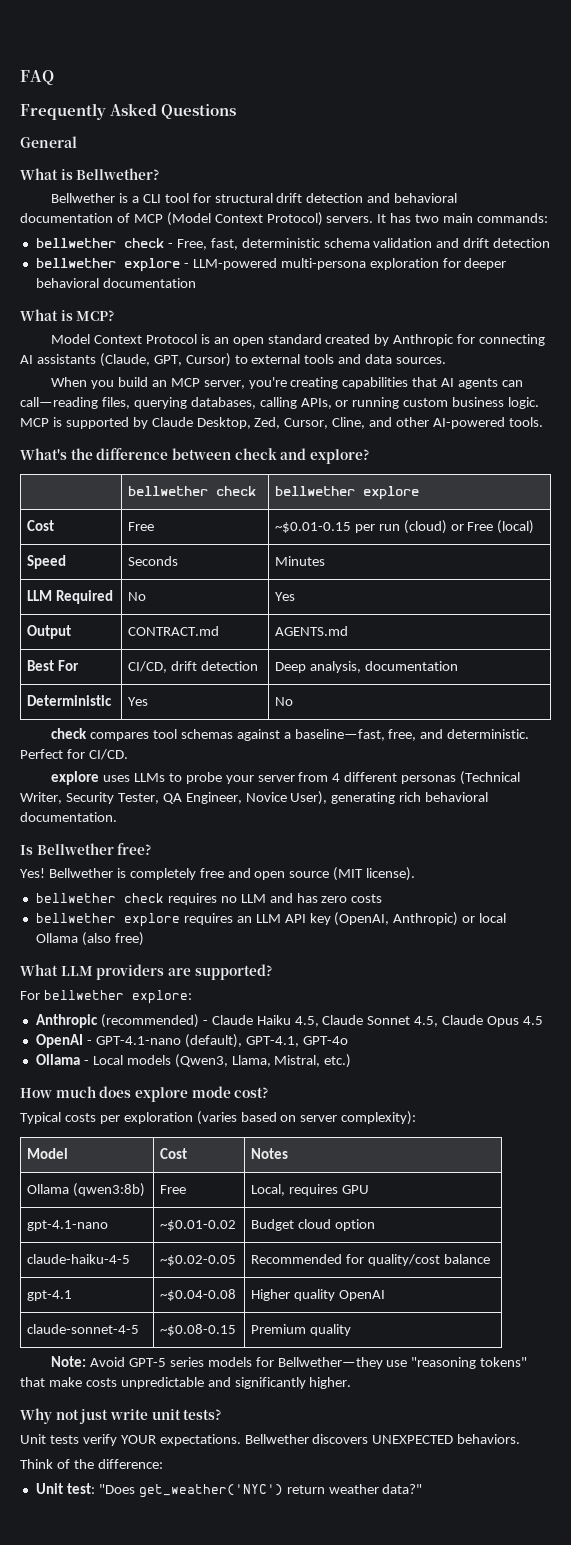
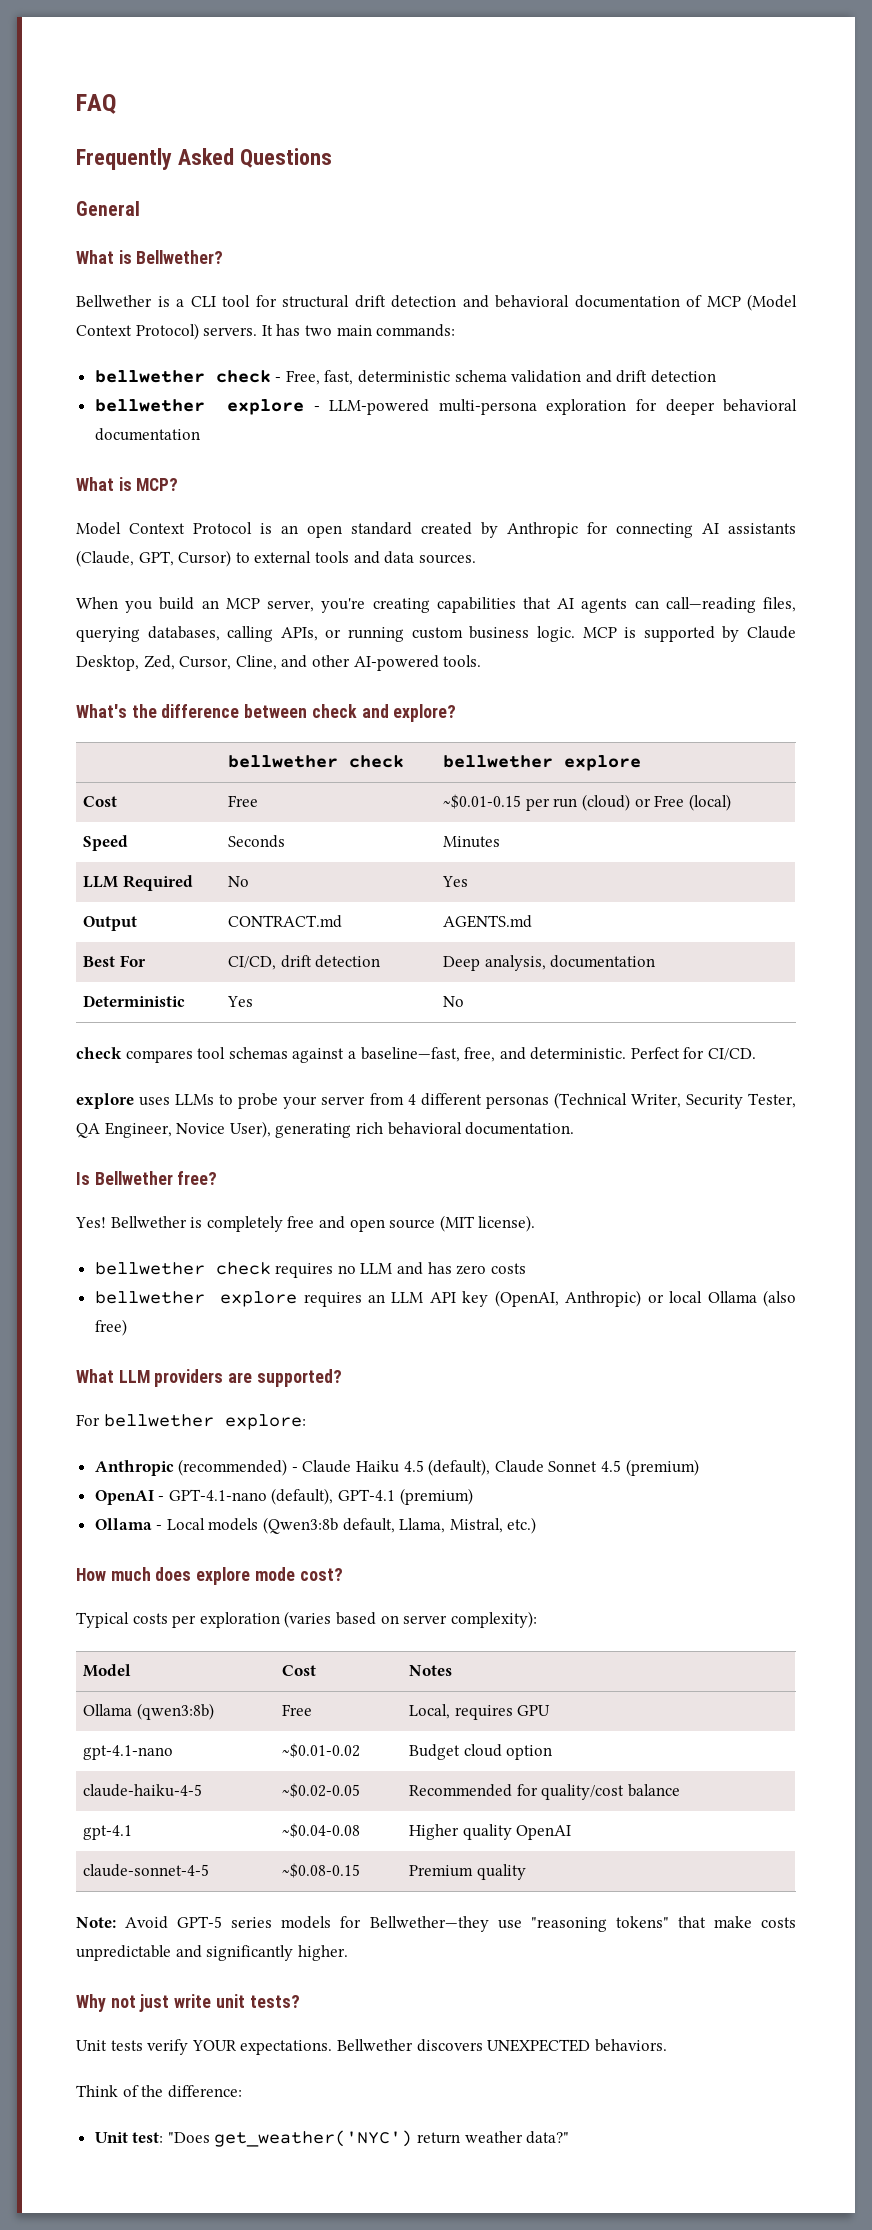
[294,1015,544,1027] 4.5, Claude Sonnet 4.5, Claude Opus 4.5 -> [403,1459,699,1476] 4.5 (default), Claude Sonnet 4.5 (premium)
[245,1036,348,1047] GPT-4.1, GPT-4o -> [338,1488,473,1505] GPT-4.1 (premium)
[174,1054,228,1068] (Qwen3, -> [263,1517,395,1534] (Qwen3:8b default,

